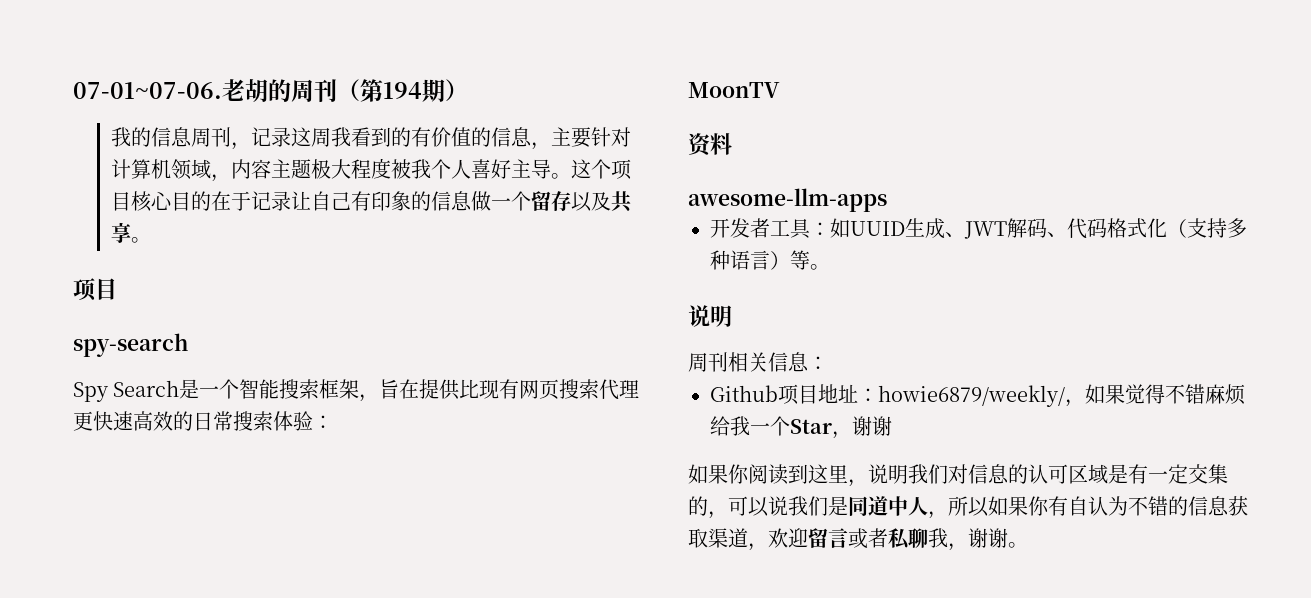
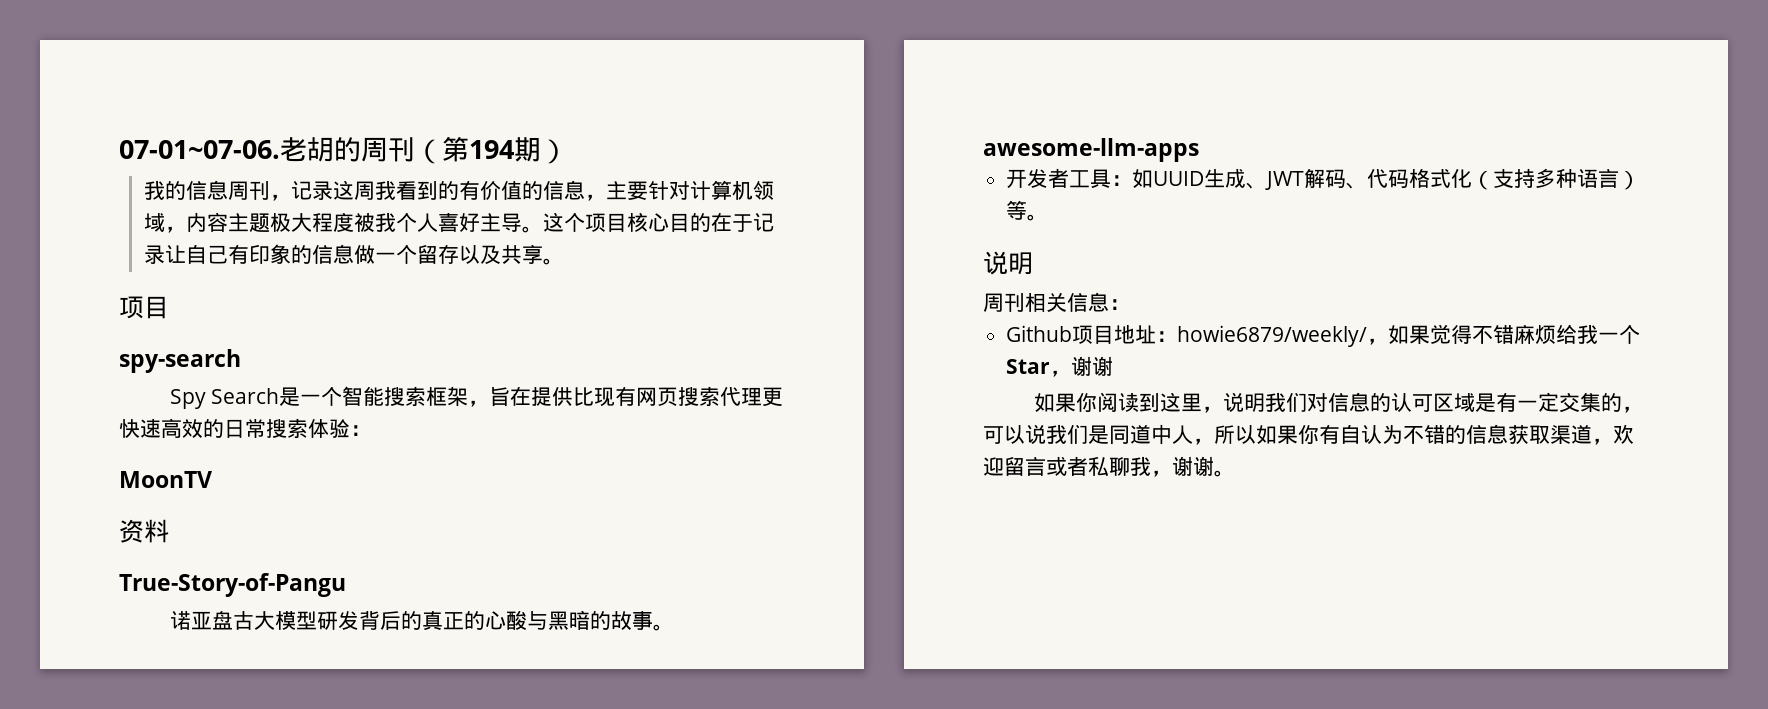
(732, 144) none -> [119,573,346,597] [169,610,674,631] // True-Story-of-Pangu // 诺亚盘古大模型研发背后的真正的心酸与黑暗的故事。

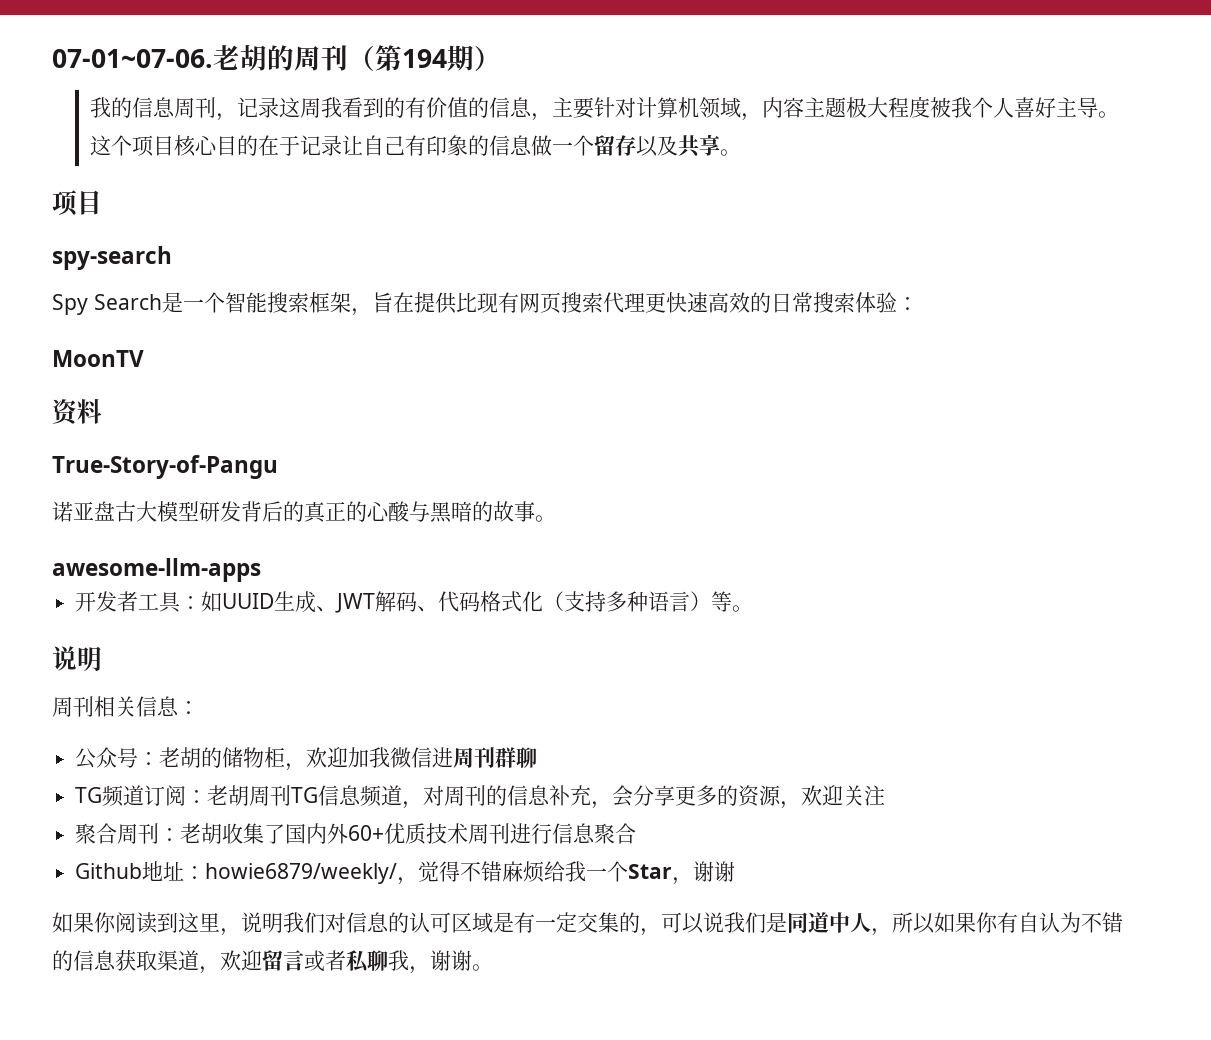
(1130, 304) none -> [75,747,538,771] [75,785,886,809] [75,823,637,844] // 公众号：老胡的储物柜，欢迎加我微信进周刊群聊 // TG频道订阅：老胡周刊TG信息频道，对周刊的信息补充，会分享更多的资源，欢迎关注 // 聚合周刊：老胡收集了国内外60+优质技术周刊进行信息聚合
[1072,325,1115,344] 项目 -> (143, 871) none
[1388,325,1431,344] 如果 -> (419, 881) none

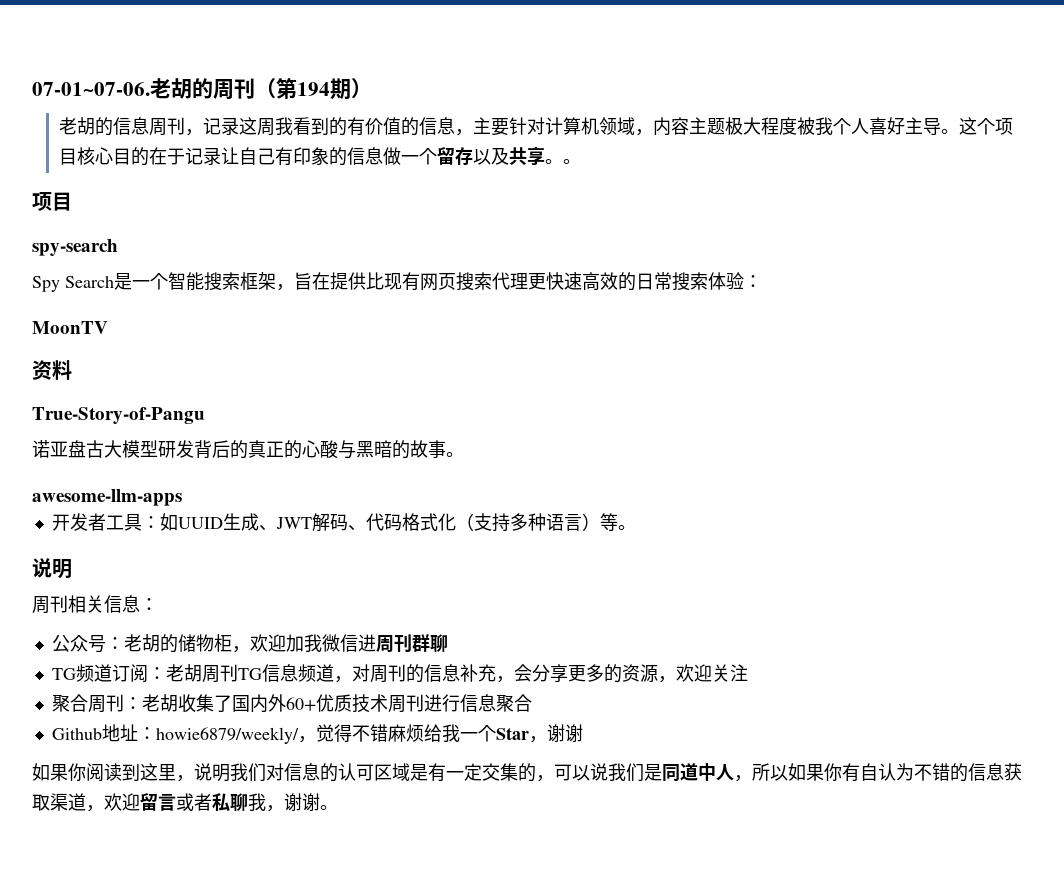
[90,97,112,118] 我 -> [58,117,95,135] 老胡
(742, 152) none -> [562,159,581,164] 。

